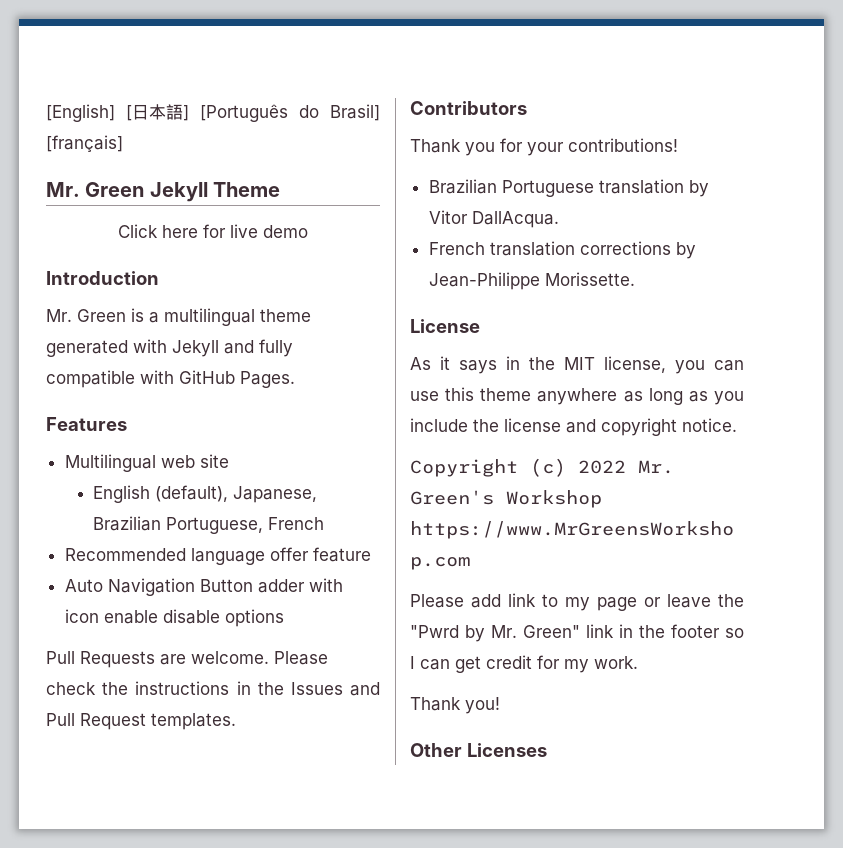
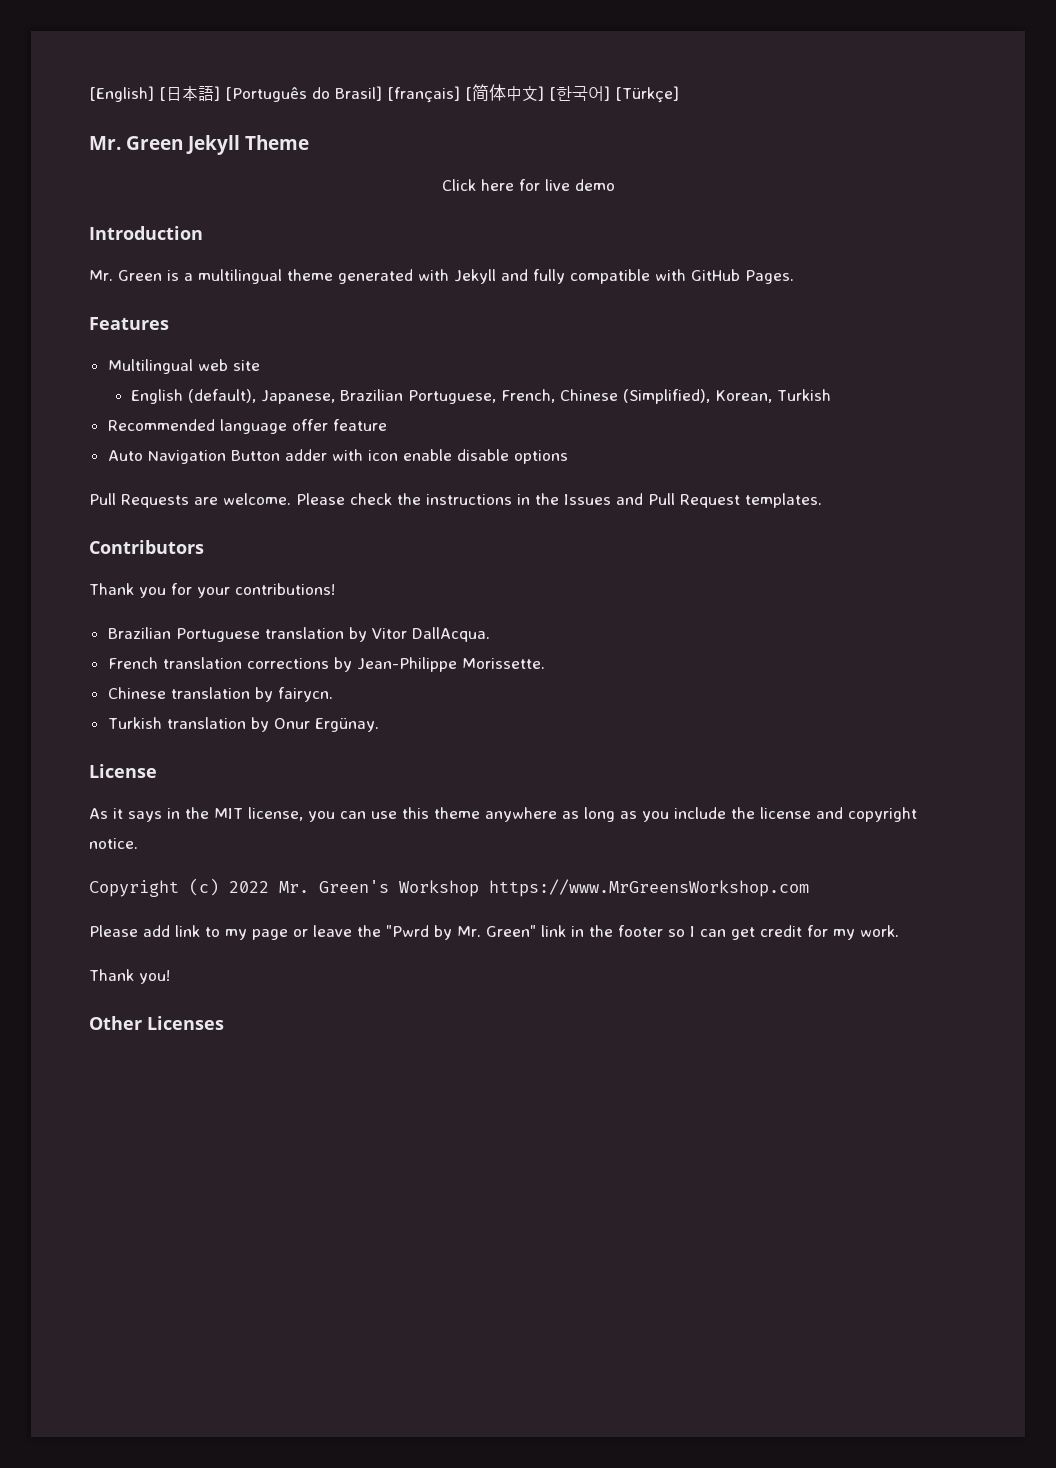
(123, 143) none -> [465,84,679,103] [简体中文] [한국어] [Türkçe]
[268,517,325,530] French -> [500,389,831,404] French, Chinese (Simplified), Korean, Turkish
(635, 279) none -> [107,687,333,702] [107,717,379,732] // Chinese translation by fairycn. // Turkish translation by Onur Ergünay.

